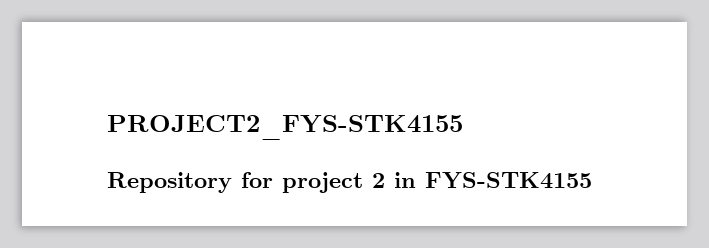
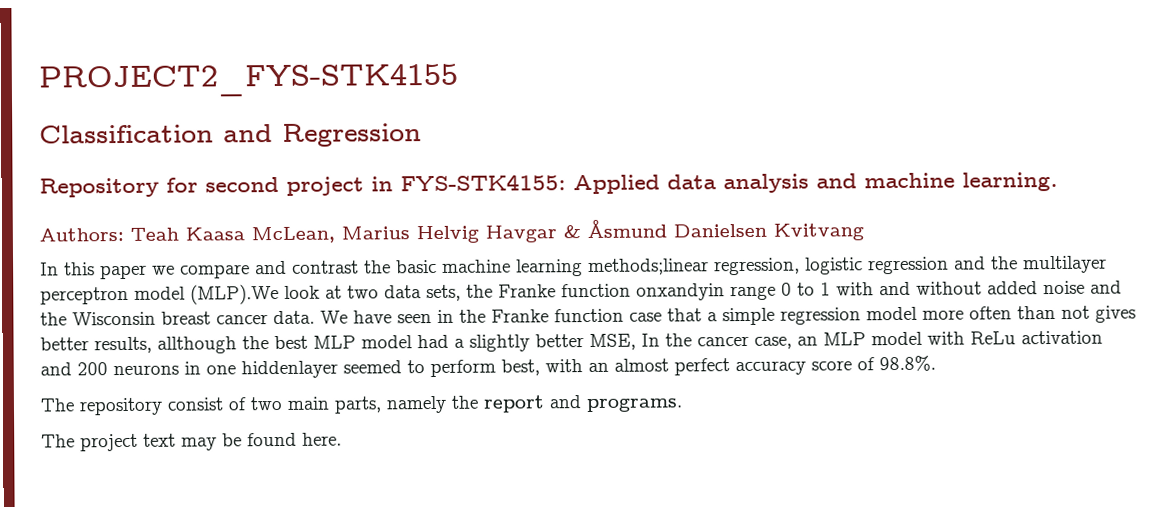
(463, 127) none -> [39,123,422,147] // Classification and Regression
[282,172,592,193] project 2 in FYS-STK4155 -> [205,171,1058,196] [39,219,864,244] [40,255,1107,280] [40,280,1122,305] [40,305,1136,326] [40,330,1103,354] [40,355,936,379] [40,395,683,416] [41,432,342,452] second project in FYS-STK4155: Applied data analysis and machine learning. // Authors: Teah Kaasa McLean, Marius Helvig Havgar & Åsmund Danielsen Kvitvang // In this paper we compare and contrast the basic machine learning methods;linear regression, logistic regression and the multilayer perceptron model (MLP).We look at two data sets, the Franke function onxandyin range 0 to 1 with and without added noise and the Wisconsin breast cancer data. We have seen in the Franke function case that a simple regression model more often than not gives better results, allthough the best MLP model had a slightly better MSE, In the cancer case, an MLP model with ReLu activation and 200 neurons in one hiddenlayer seemed to perform best, with an almost perfect accuracy score of 98.8%. // The repository consist of two main parts, namely the report and programs. // The project text may be found here.

